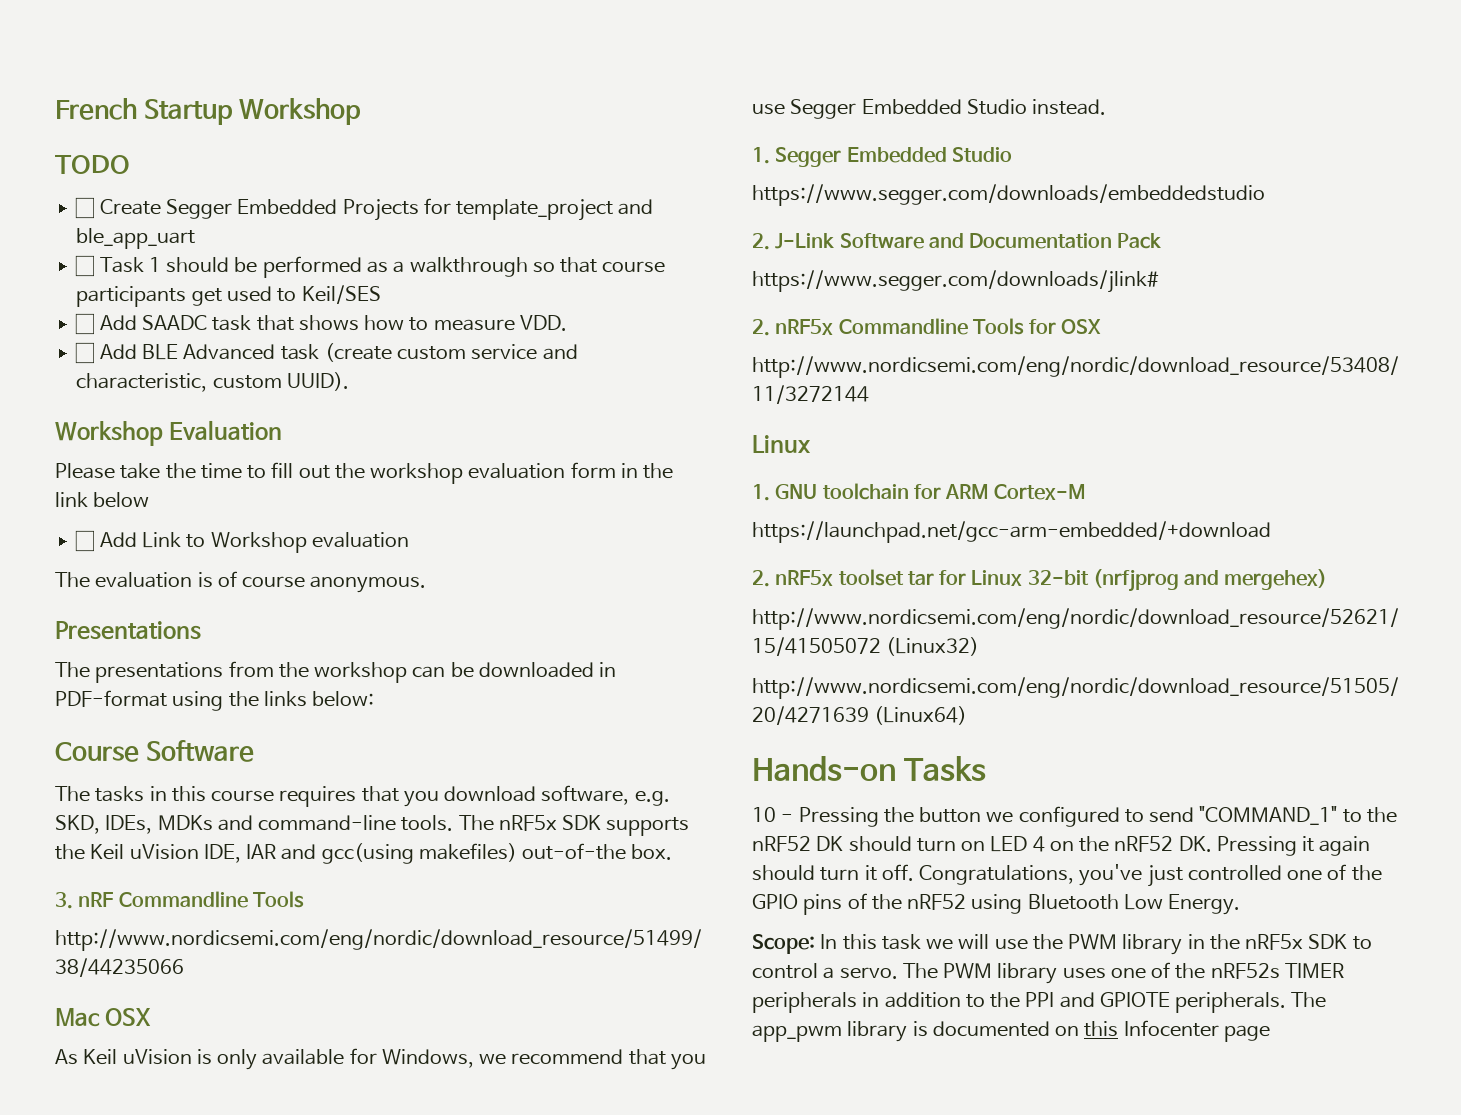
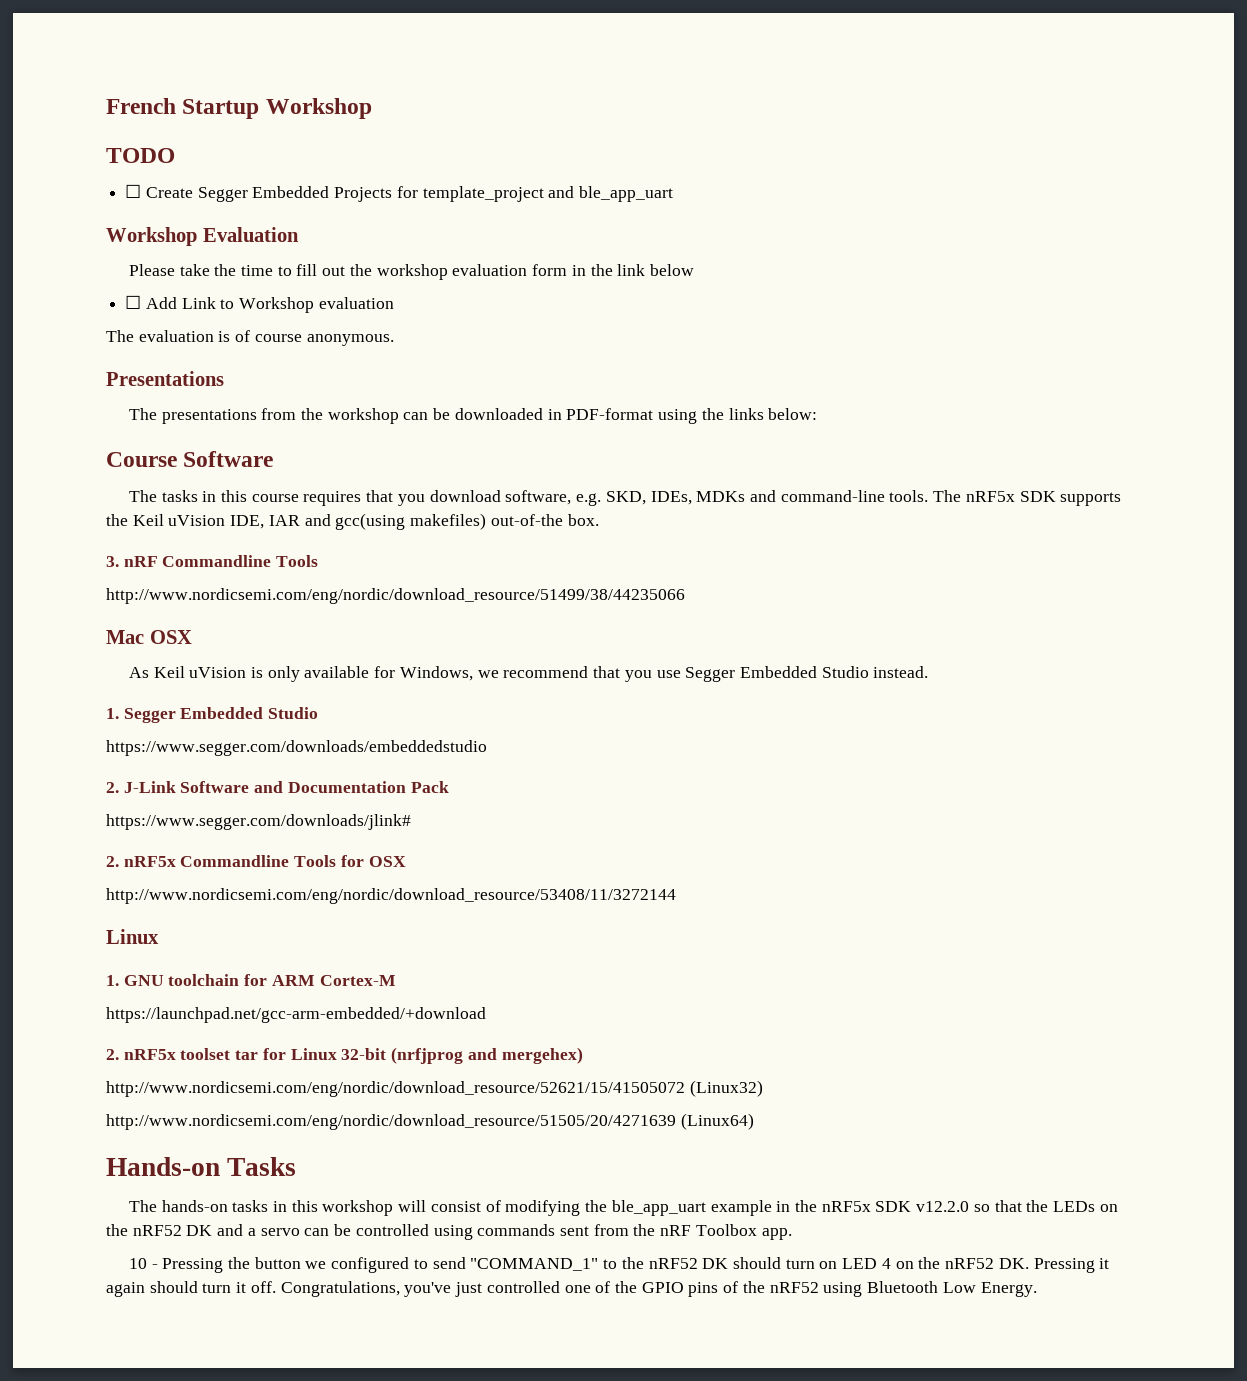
[75,255,666,278] [76,285,381,307] [75,313,567,335] [75,342,578,364] [76,372,349,392] // ☐ Task 1 should be performed as a walkthrough so that course participants get used to Keil/SES // ☐ Add SAADC task that shows how to measure VDD. // ☐ Add BLE Advanced task (create custom service and characteristic, custom UUID). -> (674, 194) none
(987, 768) none -> [128,1200,1118,1216] [106,1224,792,1240] // The hands-on tasks in this workshop will consist of modifying the ble_app_uart example in the nRF5x SDK v12.2.0 so that the LEDs on the nRF52 DK and a servo can be controlled using commands sent from the nRF Toolbox app.
[752,934,1372,955] [752,962,1344,984] [752,992,1327,1013] [752,1020,1270,1042] // Scope: In this task we will use the PWM library in the nRF5x SDK to control a servo. The PWM library uses one of the nRF52s TIMER peripherals in addition to the PPI and GPIOTE peripherals. The app_pwm library is documented on this Infocenter page -> (1037, 1289) none

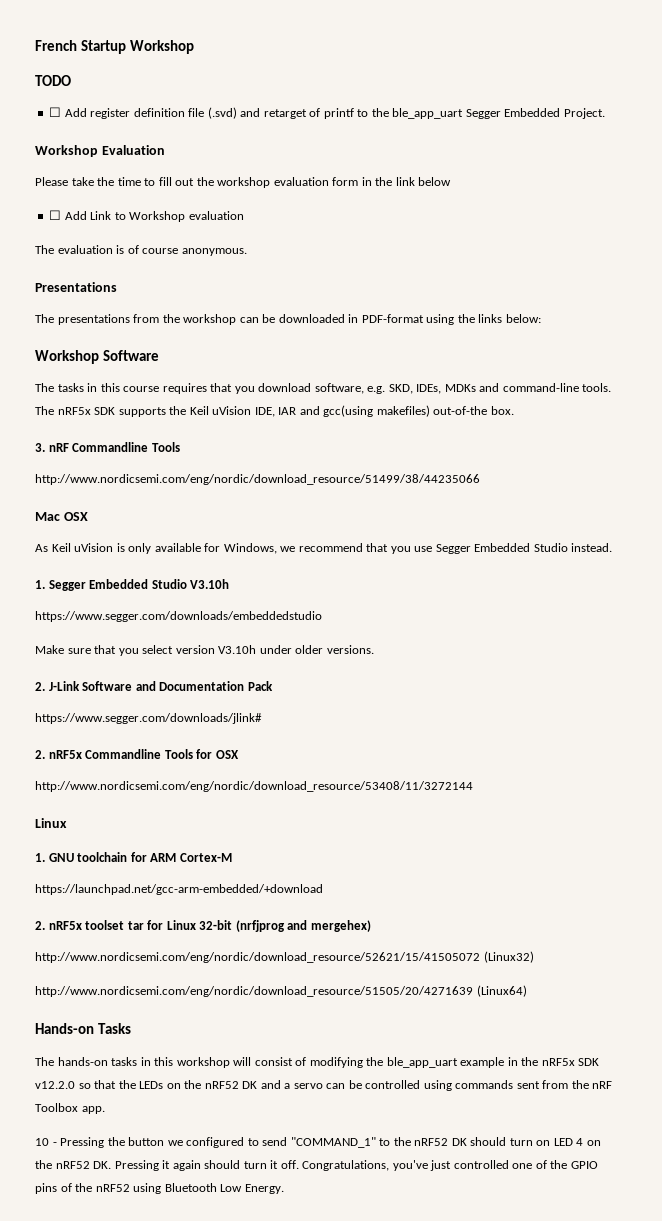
[145,186,674,202] Create Segger Embedded Projects for template_project and ble_app_uart -> [64,107,605,119] Add register definition file (.svd) and retarget of printf to the ble_app_uart Segger Embedded Project.
[106,452,177,467] Course -> [35,350,99,364] Workshop
(319, 713) none -> [190,579,230,589] V3.10h
(487, 748) none -> [35,645,374,656] // Make sure that you select version V3.10h under older versions.

